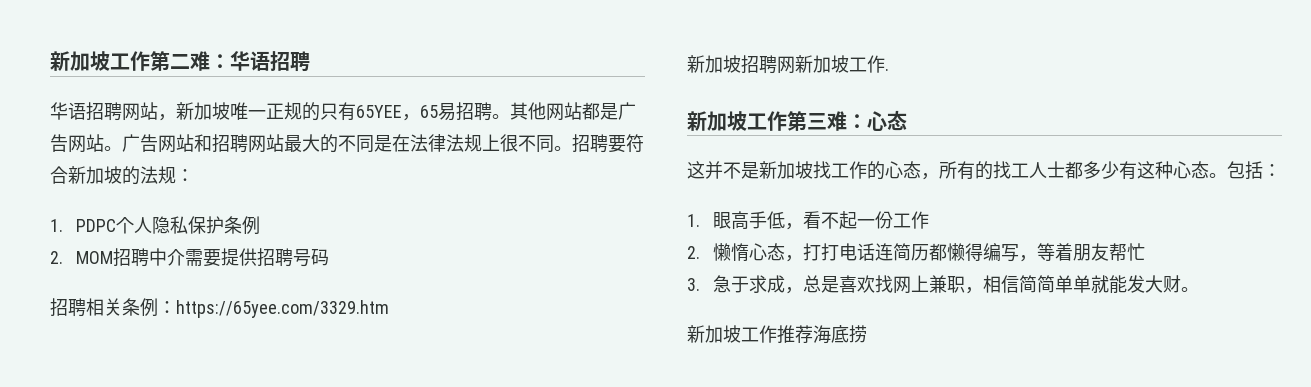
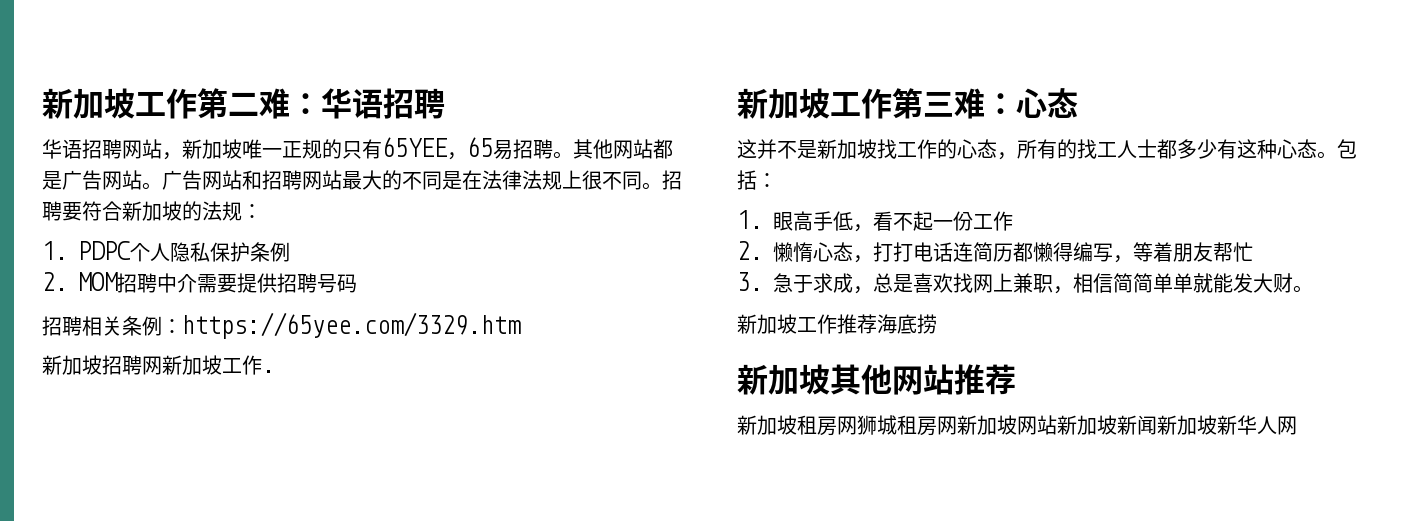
(867, 334) none -> [737,364,1016,395] [737,415,1297,436] // 新加坡其他网站推荐 // 新加坡租房网狮城租房网新加坡网站新加坡新闻新加坡新华人网

